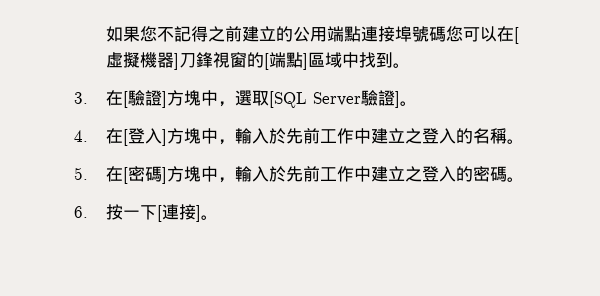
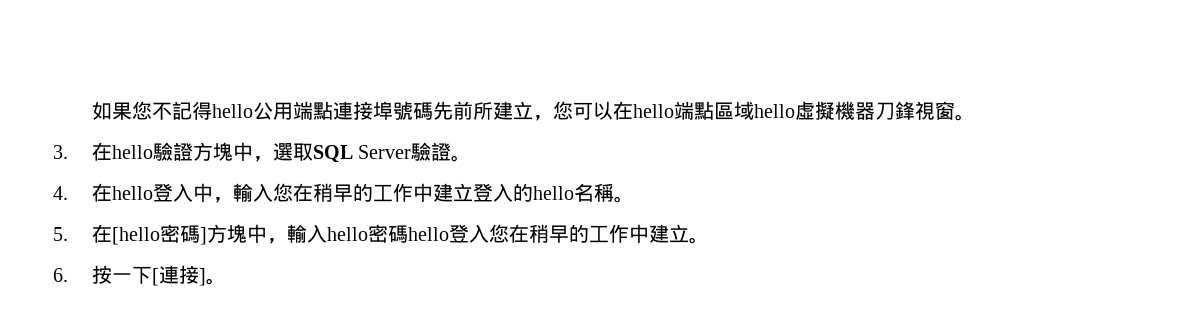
[208,26,294,42] 之前建立的 -> [211,104,253,118] hello
[446,26,520,44] 您可以在[ -> [432,101,795,121] 先前所建立，您可以在hello端點區域hello
[174,53,180,70] ] -> (875, 111) none
[247,52,394,70] 的[端點]區域中找到 -> (955, 110) none
[123,90,168,108] [驗證] -> [111,142,193,161] hello驗證
[269,91,308,108] [SQL -> [312,145,353,163] SQL
[395,91,401,108] ] -> (452, 151) none
[123,128,474,146] [登入]方塊中，輸入於先前工作中建立之登入的 -> [111,183,574,203] hello登入中，輸入您在稍早的工作中建立登入的hello
[123,167,129,184] [ -> [111,227,160,245] [hello
[269,166,508,182] 於先前工作中建立之登入的密碼 -> [326,224,689,243] hello密碼hello登入您在稍早的工作中建立

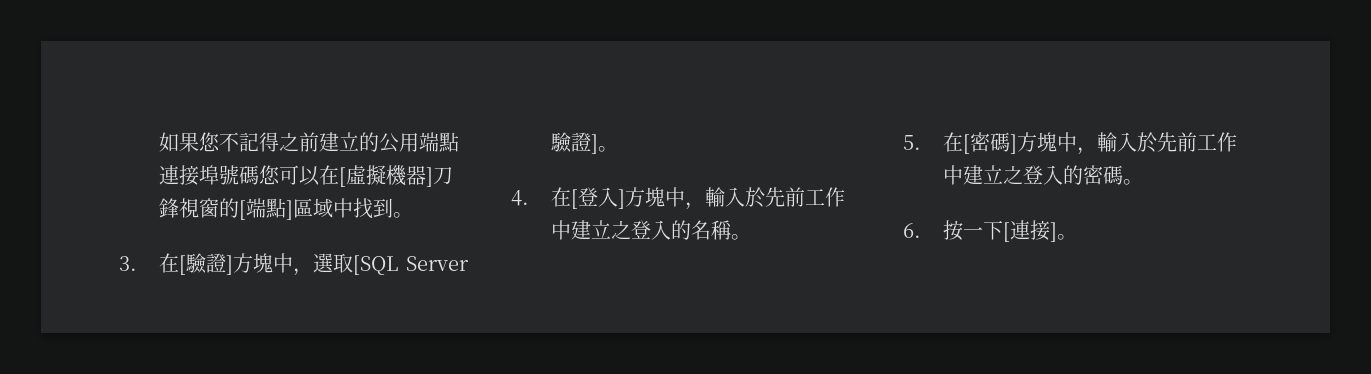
[211,104,253,118] hello -> [278,132,379,152] 之前建立的
[432,101,795,121] 先前所建立，您可以在hello端點區域hello -> [258,165,346,187] 您可以在[
(875, 111) none -> [425,167,433,187] ]
(955, 110) none -> [218,198,393,220] 的[端點]區域中找到
[111,142,193,161] hello驗證 -> [178,253,233,275] [驗證]
[312,145,353,163] SQL -> [352,255,399,275] [SQL
(452, 151) none -> [590,134,598,154] ]
[111,183,574,203] hello登入中，輸入您在稍早的工作中建立登入的hello -> [570,187,845,210] [550,220,691,240] [登入]方塊中，輸入於先前工作中建立之登入的
[111,227,160,245] [hello -> [962,134,970,154] [
[326,224,689,243] hello密碼hello登入您在稍早的工作中建立 -> [1136,132,1237,153] [942,165,1123,185] 於先前工作中建立之登入的密碼

